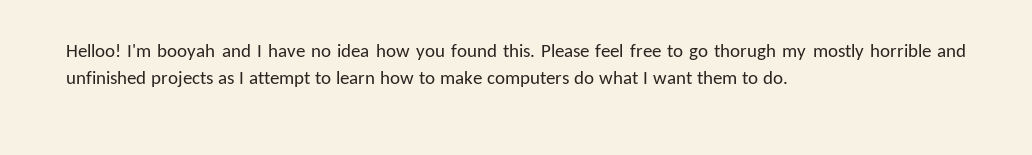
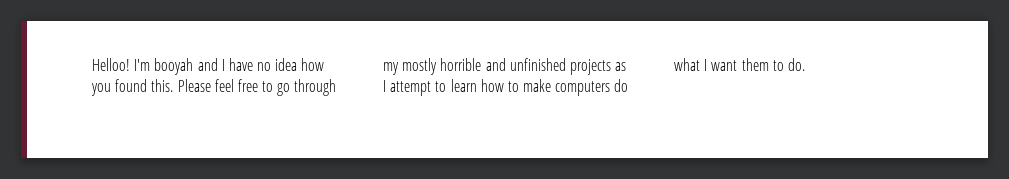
[714,44,777,60] thorugh -> [294,79,337,96] through

